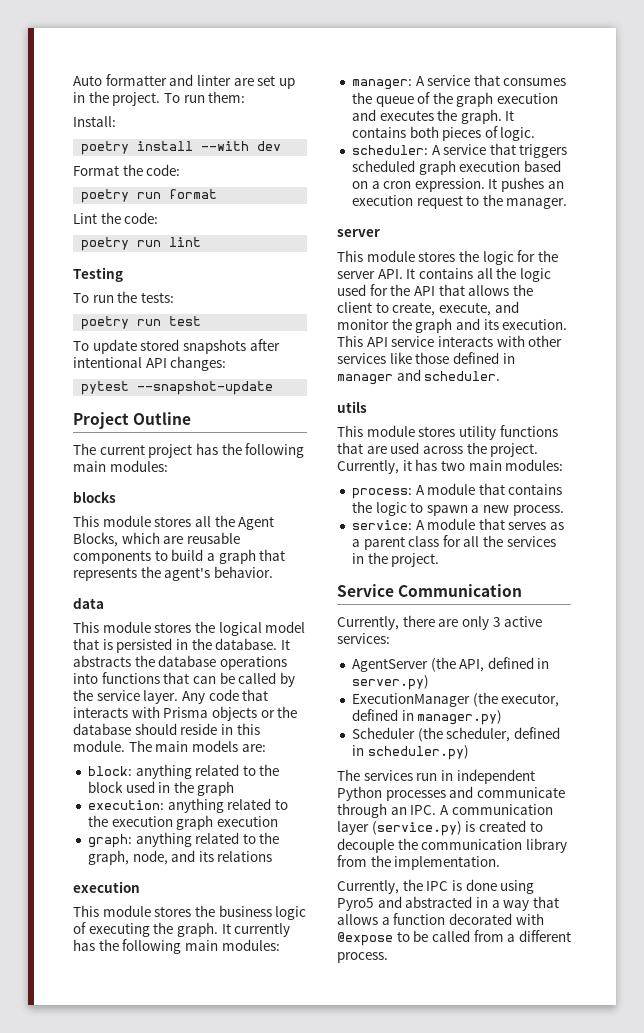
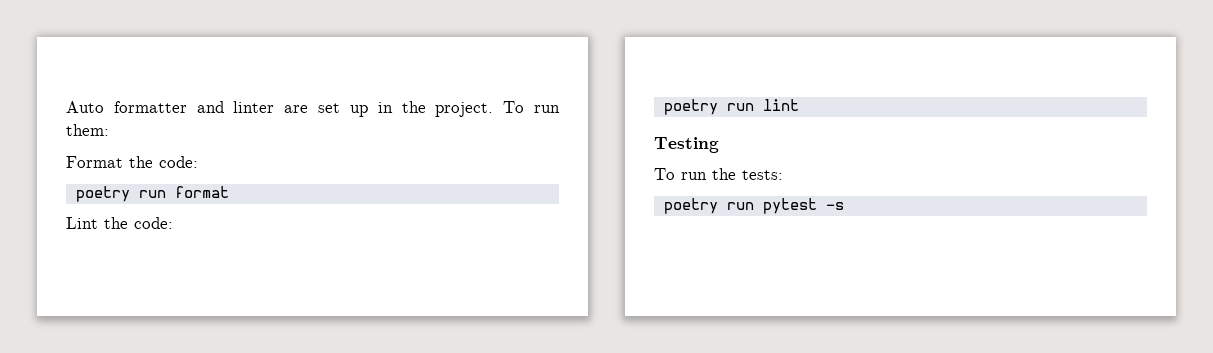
[73,116,116,127] [81,141,282,155] // Install: // poetry install --with dev -> (109, 130) none
[169,316,202,326] [73,339,280,354] [73,356,227,371] [81,381,274,395] [73,412,192,429] [73,443,305,458] [73,460,168,472] [73,491,116,503] [73,515,275,530] [73,532,240,547] [73,549,286,564] [73,566,273,581] [73,597,104,609] [73,621,306,636] [73,638,290,653] [73,655,287,670] [73,672,295,687] [73,689,269,704] [73,706,298,721] [73,723,260,735] [73,740,266,752] [87,764,280,779] [87,781,235,796] [87,798,288,813] [87,815,278,830] [87,832,280,848] [87,850,273,865] [73,881,140,893] [73,905,307,920] [73,922,291,937] [73,939,280,954] [351,74,567,90] [351,92,559,107] [351,109,515,124] [351,126,536,141] [351,143,568,158] [351,160,561,175] [351,177,564,192] [351,194,568,209] [337,229,380,237] [337,250,558,265] [337,267,551,282] [337,284,533,296] [337,301,519,316] [337,318,568,333] [337,335,563,347] [337,352,515,364] [337,369,501,385] [337,401,367,413] [337,425,558,440] [337,442,539,457] [337,459,564,474] [351,483,563,499] [351,501,564,516] [351,518,565,530] [351,535,556,550] [351,552,440,567] [337,584,523,597] [337,615,543,630] [337,633,390,644] [351,657,550,672] [351,675,429,690] [351,692,560,707] [351,709,503,725] [351,727,560,742] [351,745,469,760] [337,769,535,784] [337,786,565,801] [337,803,553,818] [337,820,543,836] [337,838,567,853] [337,855,501,870] [337,879,535,894] [337,896,559,911] [337,913,544,925] [337,930,571,946] [337,952,388,963] test // To update stored snapshots after intentional API changes: // pytest --snapshot-update // Project Outline // The current project has the following main modules: // blocks // This module stores all the Agent Blocks, which are reusable components to build a graph that represents the agent's behavior. // data // This module stores the logical model that is persisted in the database. It abstracts the database operations into functions that can be called by the service layer. Any code that interacts with Prisma objects or the database should reside in this module. The main models are: // block: anything related to the block used in the graph // execution: anything related to the execution graph execution // graph: anything related to the graph, node, and its relations // execution // This module stores the business logic of executing the graph. It currently has the following main modules: // manager: A service that consumes the queue of the graph execution and executes the graph. It contains both pieces of logic. // scheduler: A service that triggers scheduled graph execution based on a cron expression. It pushes an execution request to the manager. // server // This module stores the logic for the server API. It contains all the logic used for the API that allows the client to create, execute, and monitor the graph and its execution. This API service interacts with other services like those defined in manager and scheduler. // utils // This module stores utility functions that are used across the project. Currently, it has two main modules: // process: A module that contains the logic to spawn a new process. // service: A module that serves as a parent class for all the services in the project. // Service Communication // Currently, there are only 3 active services: // AgentServer (the API, defined in server.py) // ExecutionManager (the executor, defined in manager.py) // Scheduler (the scheduler, defined in scheduler.py) // The services run in independent Python processes and communicate through an IPC. A communication layer (service.py) is created to decouple the communication library from the implementation. // Currently, the IPC is done using Pyro5 and abstracted in a way that allows a function decorated with @expose to be called from a different process. -> [762,198,844,214] pytest -s

